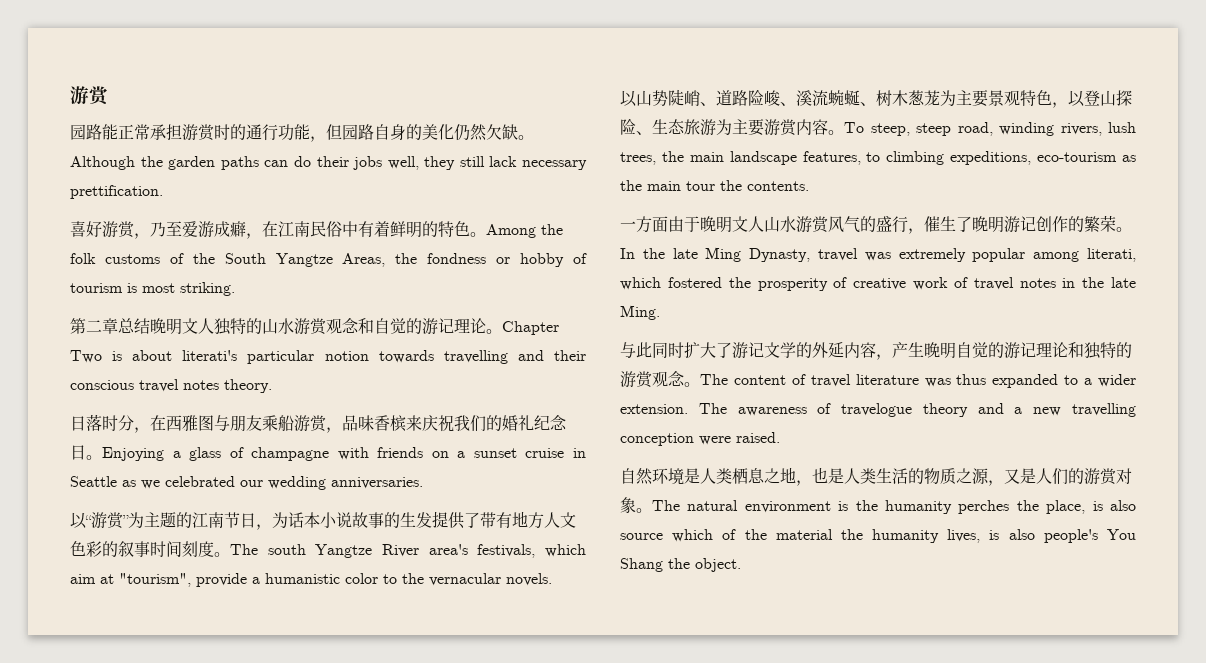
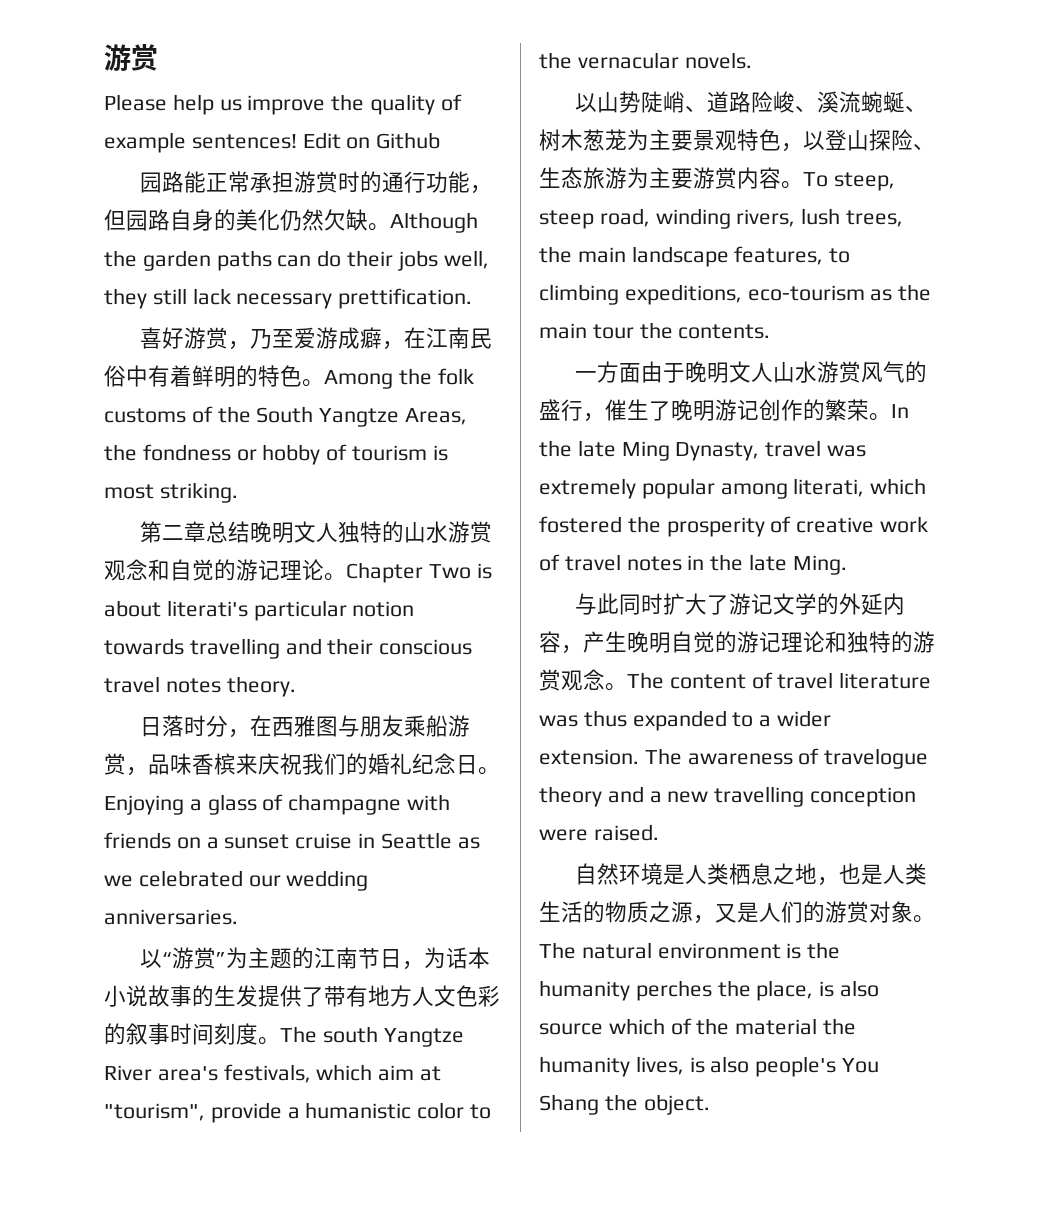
[70,86,110,105] 游赏 -> [104,44,158,71] [104,94,462,115] [104,132,441,153] 游赏 // Please help us improve the quality of example sentences! Edit on Github

